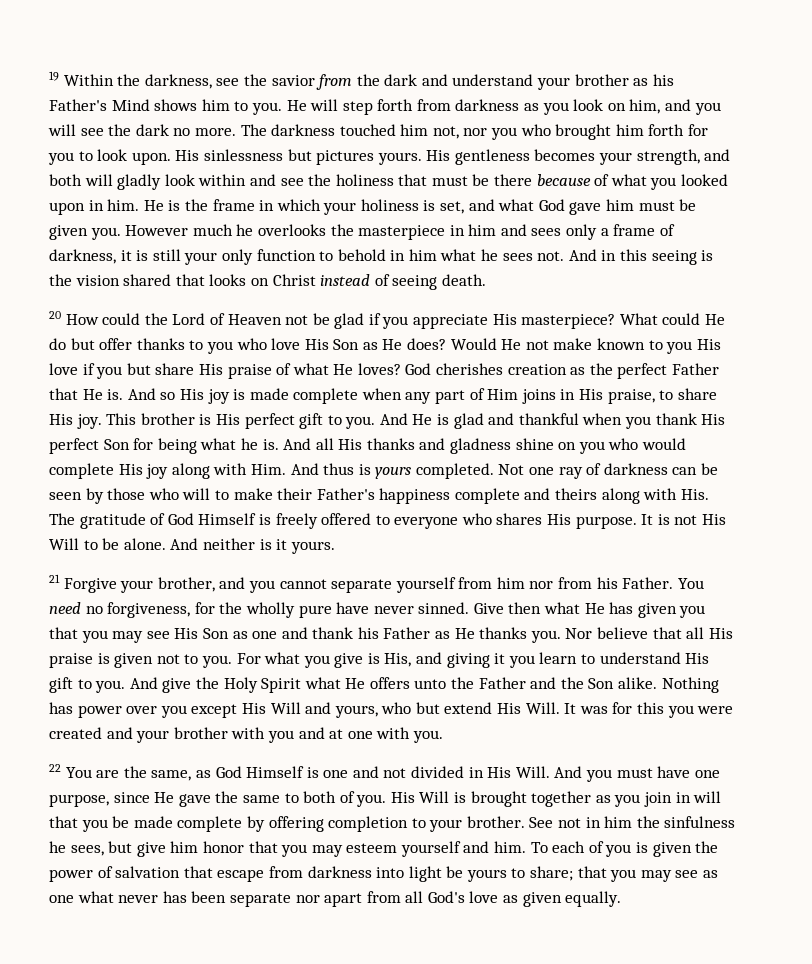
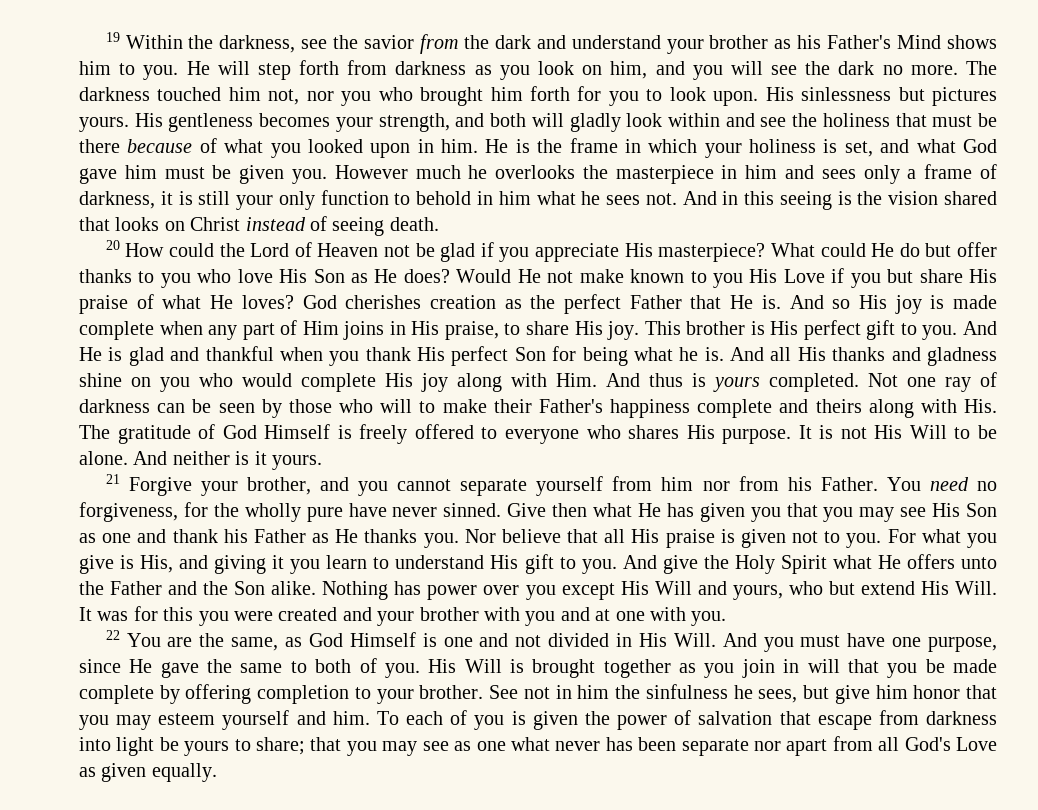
[49,363,78,375] love -> [783,269,825,283] Love
[469,891,499,903] love -> [955,737,997,751] Love

